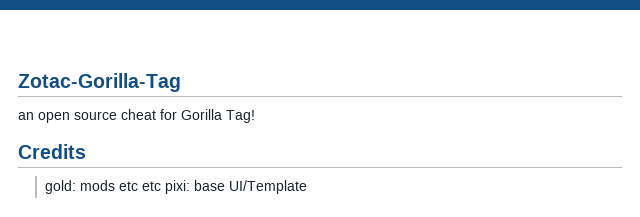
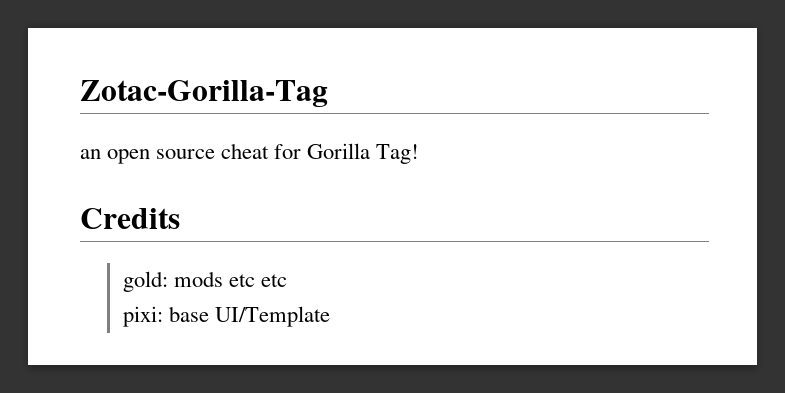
(161, 186) none -> (287, 280) //

